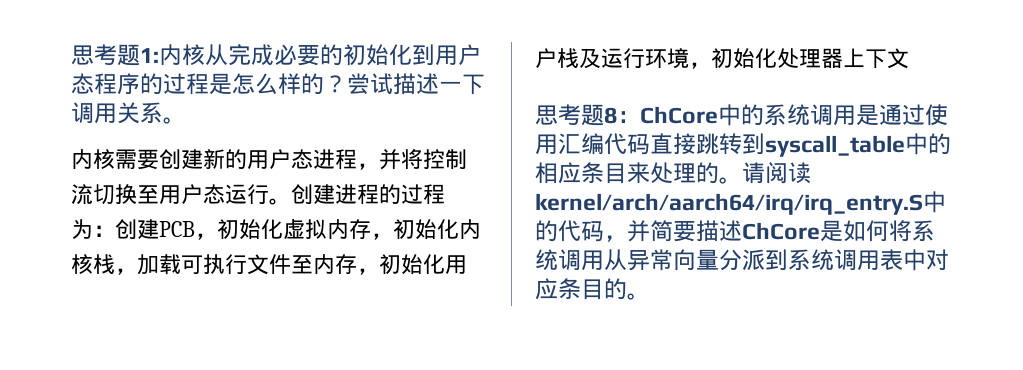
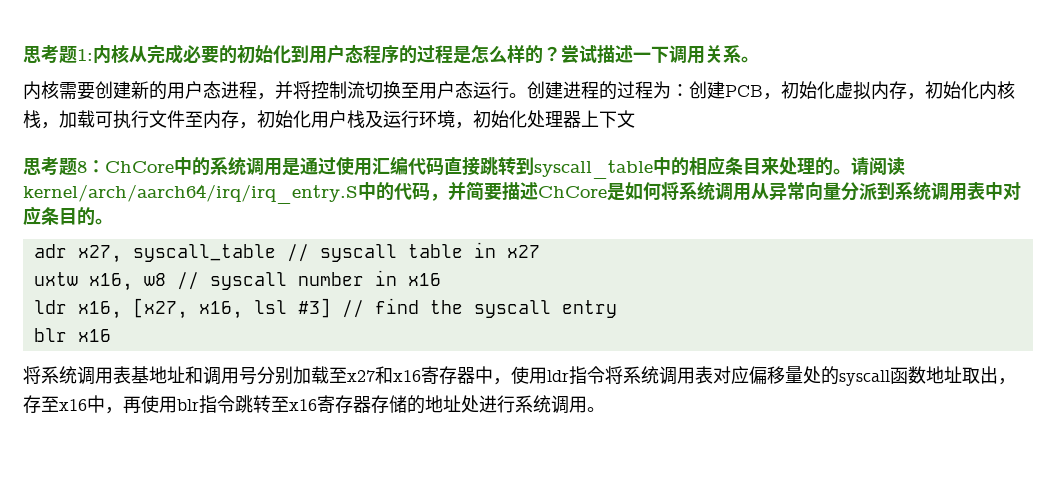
(650, 296) none -> [33,242,540,263] [33,270,441,291] [33,298,617,319] [33,328,111,342] [23,366,1016,386] [23,395,605,414] // adr x27, syscall_table // syscall table in x27 // uxtw x16, w8 // syscall number in x16 // ldr x16, [x27, x16, lsl #3] // find the syscall entry // blr x16 // 将系统调用表基地址和调用号分别加载至x27和x16寄存器中，使用ldr指令将系统调用表对应偏移量处的syscall函数地址取出，存至x16中，再使用blr指令跳转至x16寄存器存储的地址处进行系统调用。

